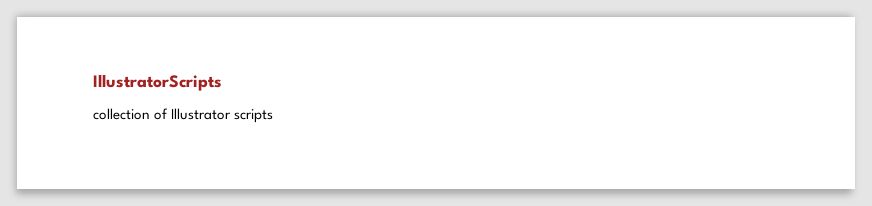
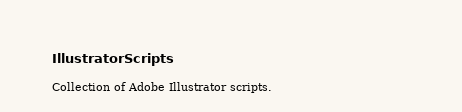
[93,108,274,123] collection of Illustrator scripts -> [52,82,272,93] Collection of Adobe Illustrator scripts.

